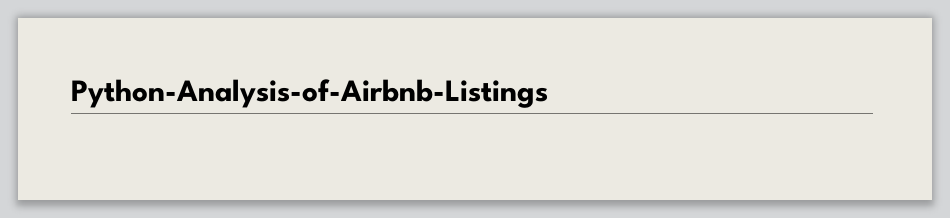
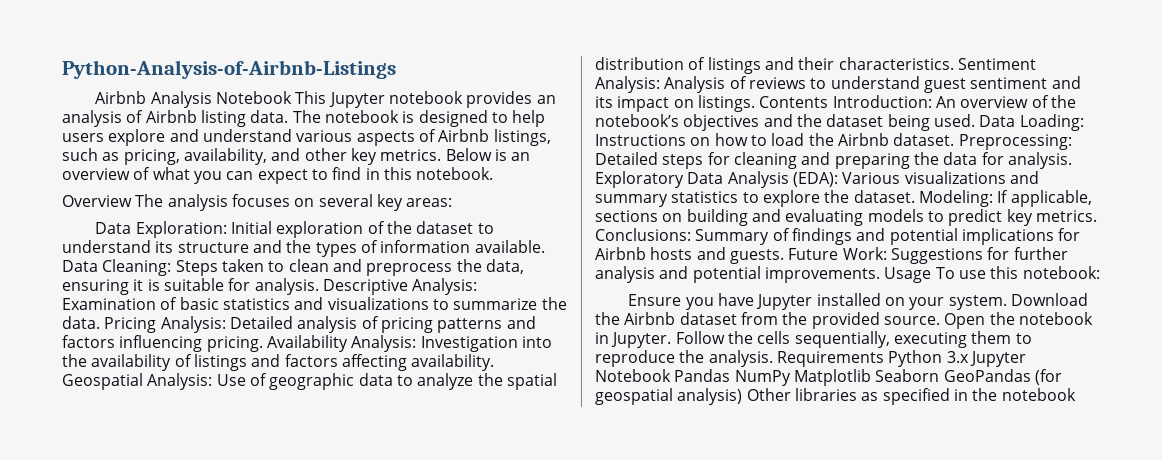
(548, 93) none -> [95,91,556,108] [62,110,546,127] [62,129,551,146] [62,148,531,165] [62,167,494,184] [62,194,453,211] [95,221,494,238] [62,240,545,257] [62,259,524,276] [62,278,478,295] [62,297,567,310] [62,316,536,333] [62,335,552,352] [62,354,495,371] [62,373,557,390] [595,57,1036,74] [595,76,1081,93] [595,95,1076,112] [595,114,1084,131] [595,133,1072,150] [595,152,1072,169] [595,171,1039,188] [595,190,1092,207] [595,209,1097,226] [595,228,1081,245] [595,247,1068,264] [595,266,1100,283] [628,293,1088,310] [595,312,1093,329] [595,331,1032,348] [595,350,1026,367] [595,369,1062,386] [595,388,1076,405] // Airbnb Analysis Notebook This Jupyter notebook provides an analysis of Airbnb listing data. The notebook is designed to help users explore and understand various aspects of Airbnb listings, such as pricing, availability, and other key metrics. Below is an overview of what you can expect to find in this notebook. // Overview The analysis focuses on several key areas: // Data Exploration: Initial exploration of the dataset to understand its structure and the types of information available. Data Cleaning: Steps taken to clean and preprocess the data, ensuring it is suitable for analysis. Descriptive Analysis: Examination of basic statistics and visualizations to summarize the data. Pricing Analysis: Detailed analysis of pricing patterns and factors influencing pricing. Availability Analysis: Investigation into the availability of listings and factors affecting availability. Geospatial Analysis: Use of geographic data to analyze the spatial distribution of listings and their characteristics. Sentiment Analysis: Analysis of reviews to understand guest sentiment and its impact on listings. Contents Introduction: An overview of the notebook’s objectives and the dataset being used. Data Loading: Instructions on how to load the Airbnb dataset. Preprocessing: Detailed steps for cleaning and preparing the data for analysis. Exploratory Data Analysis (EDA): Various visualizations and summary statistics to explore the dataset. Modeling: If applicable, sections on building and evaluating models to predict key metrics. Conclusions: Summary of findings and potential implications for Airbnb hosts and guests. Future Work: Suggestions for further analysis and potential improvements. Usage To use this notebook: // Ensure you have Jupyter installed on your system. Download the Airbnb dataset from the provided source. Open the notebook in Jupyter. Follow the cells sequentially, executing them to reproduce the analysis. Requirements Python 3.x Jupyter Notebook Pandas NumPy Matplotlib Seaborn GeoPandas (for geospatial analysis) Other libraries as specified in the notebook

